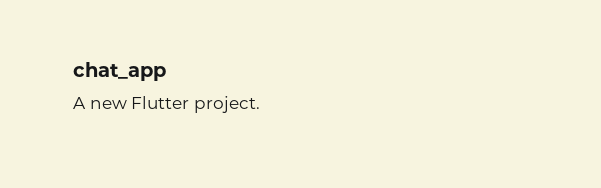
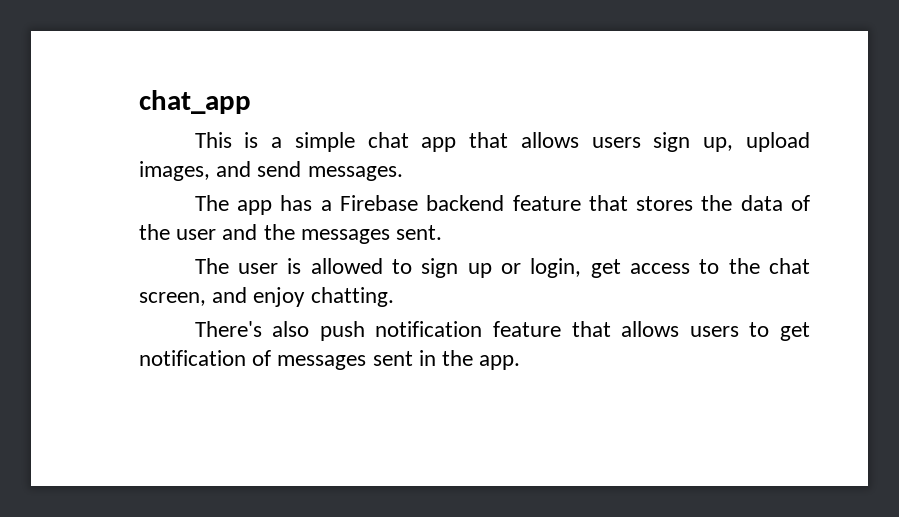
[73,96,260,113] A new Flutter project. -> [194,132,810,152] [139,161,403,181] [194,195,810,215] [139,224,443,244] [194,258,811,278] [139,287,394,307] [194,321,810,341] [139,350,521,370] This is a simple chat app that allows users sign up, upload images, and send messages. // The app has a Firebase backend feature that stores the data of the user and the messages sent. // The user is allowed to sign up or login, get access to the chat screen, and enjoy chatting. // There's also push notification feature that allows users to get notification of messages sent in the app.

